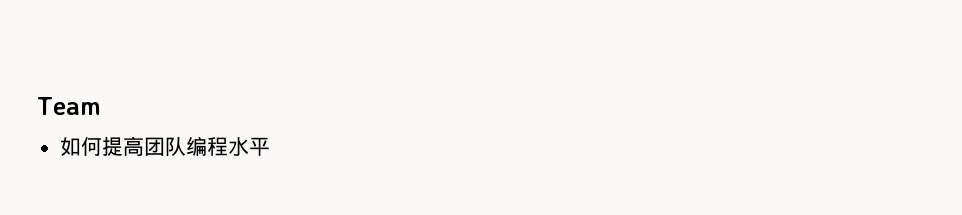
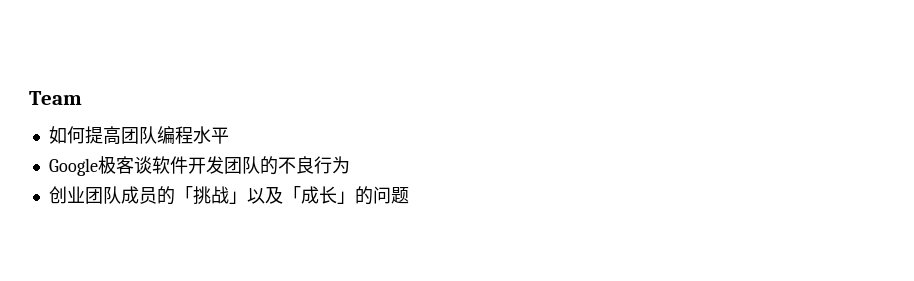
(270, 146) none -> [48,156,350,176] [48,186,409,205] // Google极客谈软件开发团队的不良行为 // 创业团队成员的「挑战」以及「成长」的问题

